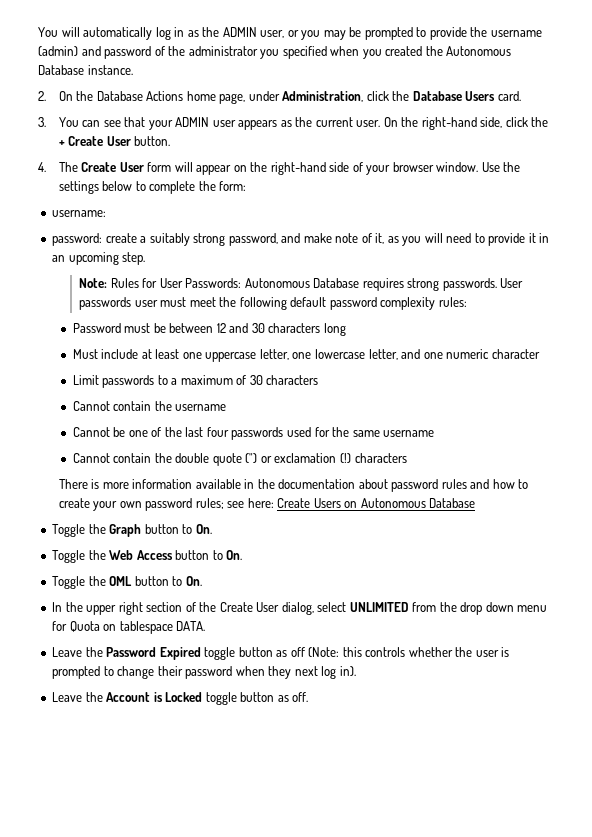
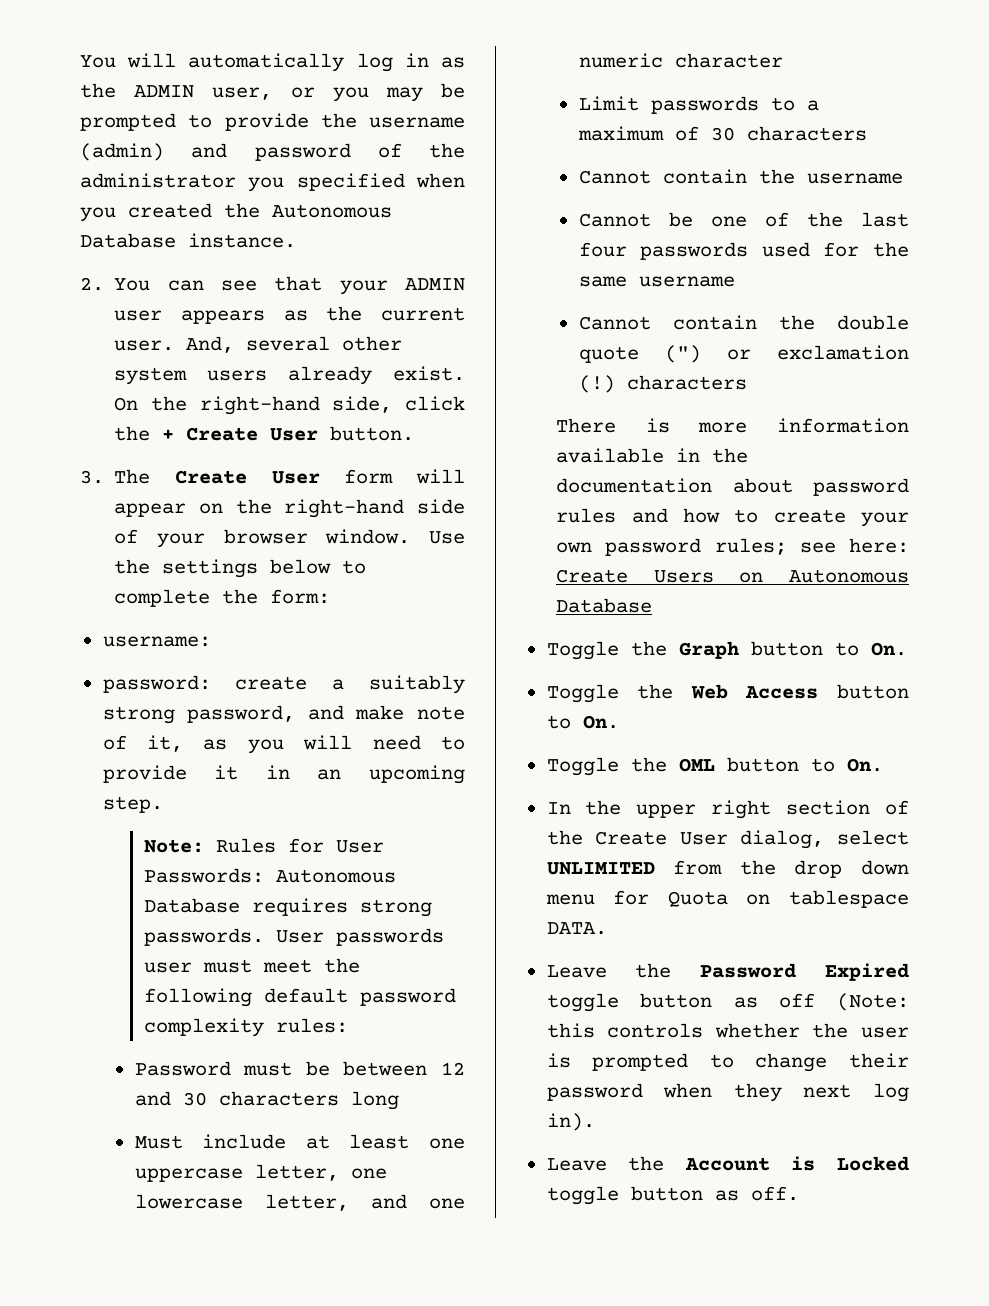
[58,91,521,104] [38,117,46,127] On the Database Actions home page, under Administration, click the Database Users card. // 3. -> (104, 284) none
(381, 123) none -> [186,336,403,353] [114,366,465,385] And, several other system users already exist.
[38,162,46,172] 4. -> [80,470,104,484] 3.

